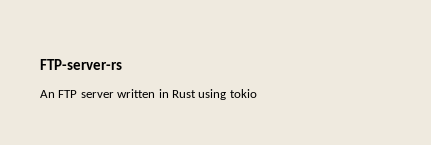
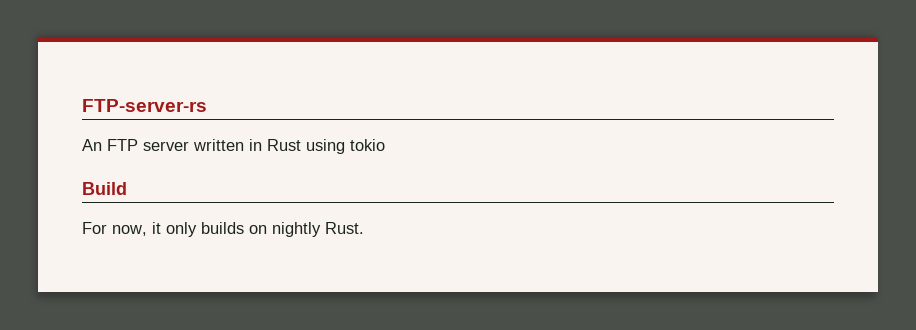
(257, 93) none -> [82,182,127,195] [82,222,364,237] // Build // For now, it only builds on nightly Rust.

